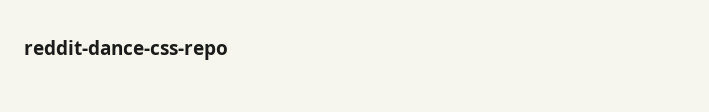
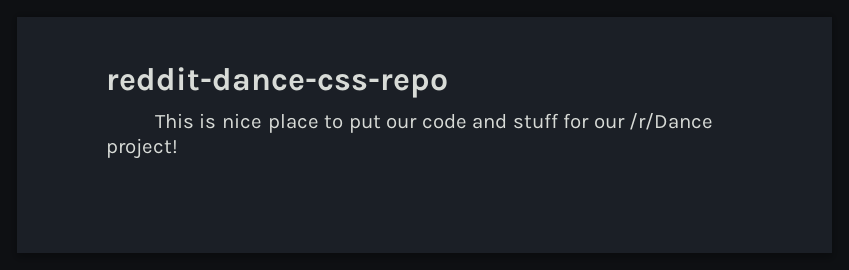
(228, 50) none -> [154,113,714,133] [106,138,178,159] // This is nice place to put our code and stuff for our /r/Dance project!

